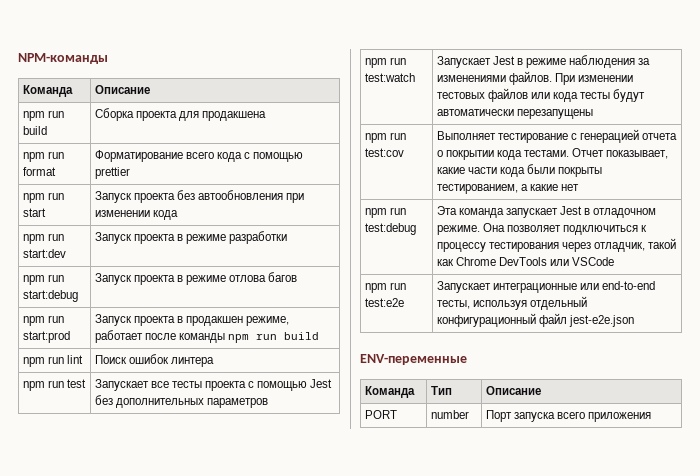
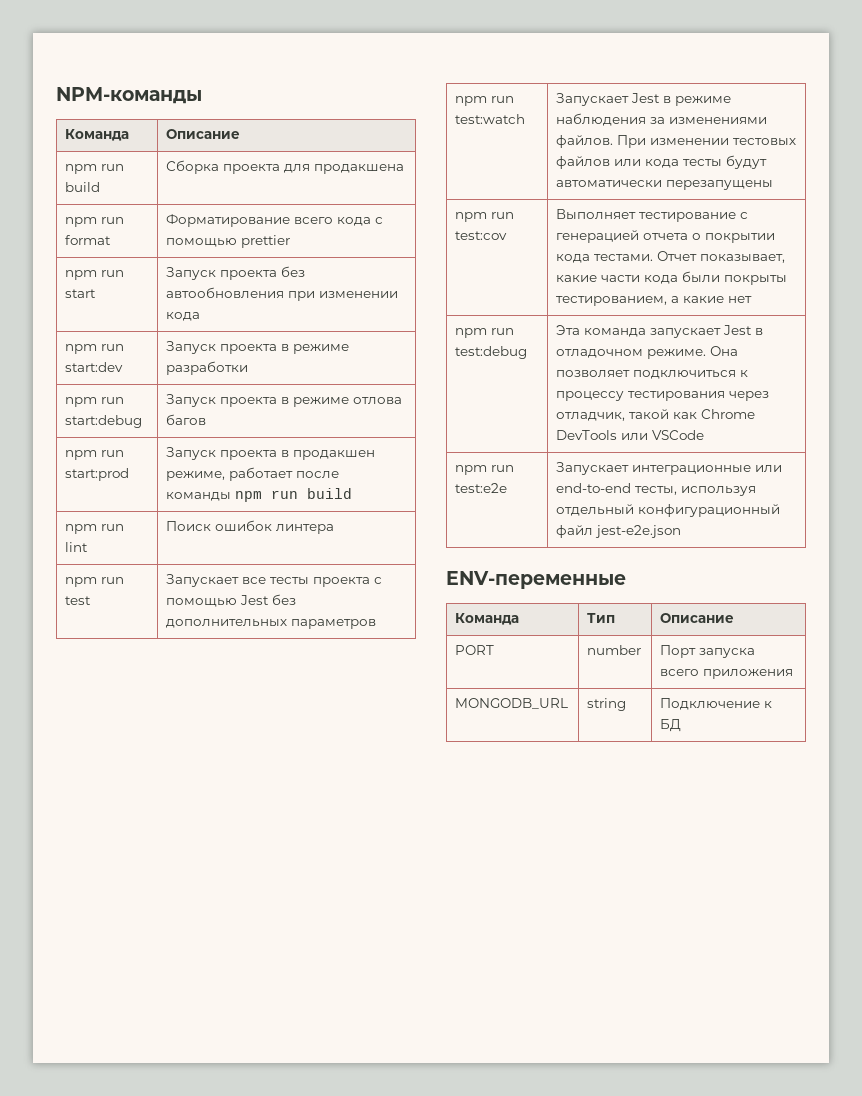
(652, 417) none -> [455,698,569,709] [587,698,627,711] [660,698,773,710] [660,719,682,732] // MONGODB_URL | string | Подключение к БД

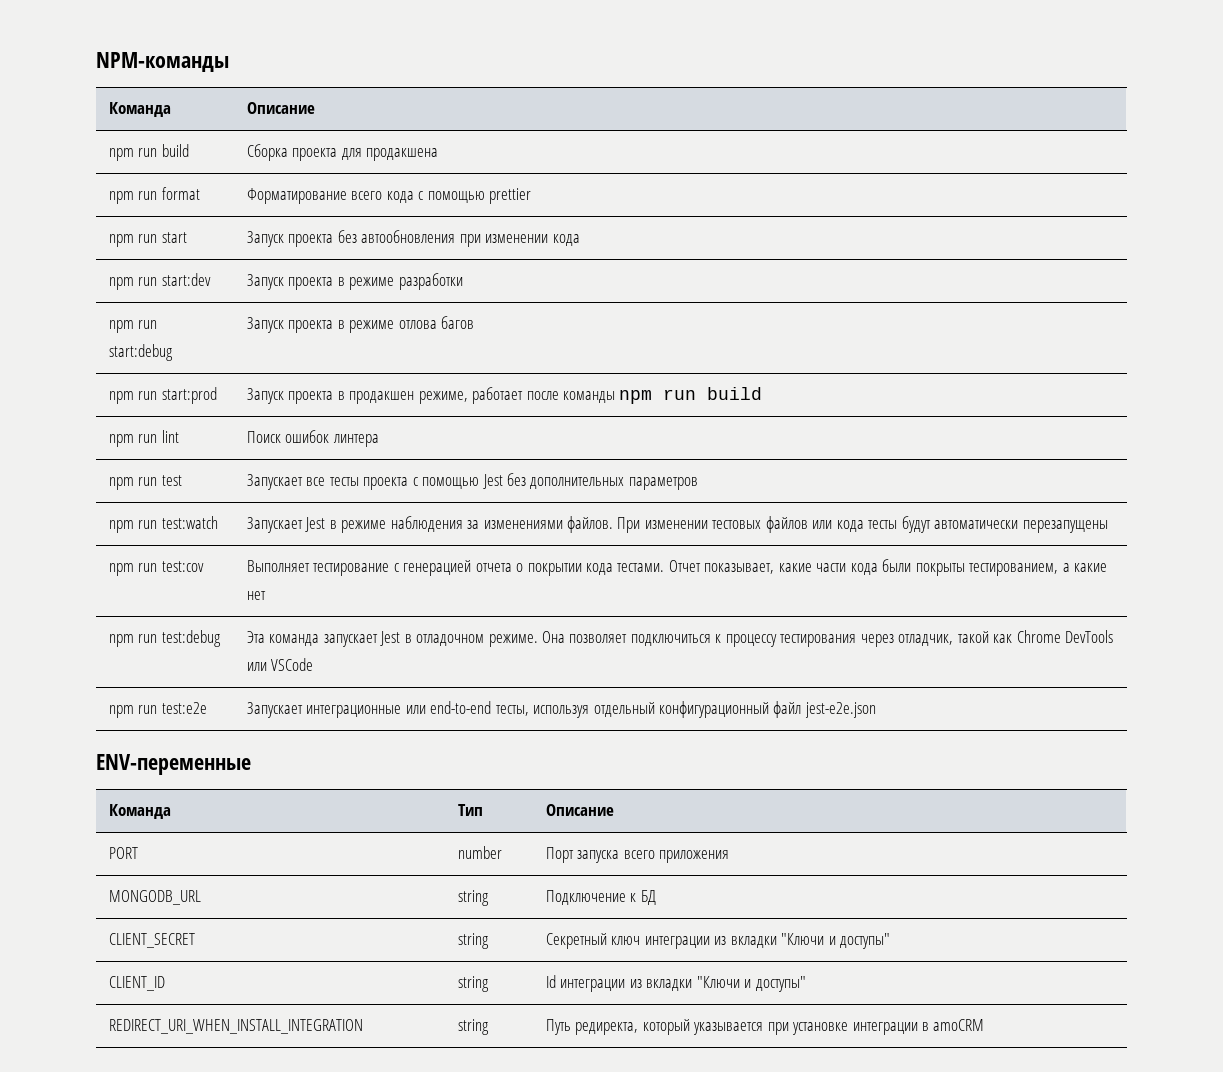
(682, 725) none -> [108,933,195,948] [457,933,489,949] [545,933,890,949] [108,976,165,991] [457,976,489,992] [545,975,806,992] [108,1019,363,1034] [457,1019,489,1035] [545,1019,985,1035] // CLIENT_SECRET | string | Секретный ключ интеграции из вкладки "Ключи и доступы" // CLIENT_ID | string | Id интеграции из вкладки "Ключи и доступы" // REDIRECT_URI_WHEN_INSTALL_INTEGRATION | string | Путь редиректа, который указывается при установке интеграции в amoCRM

